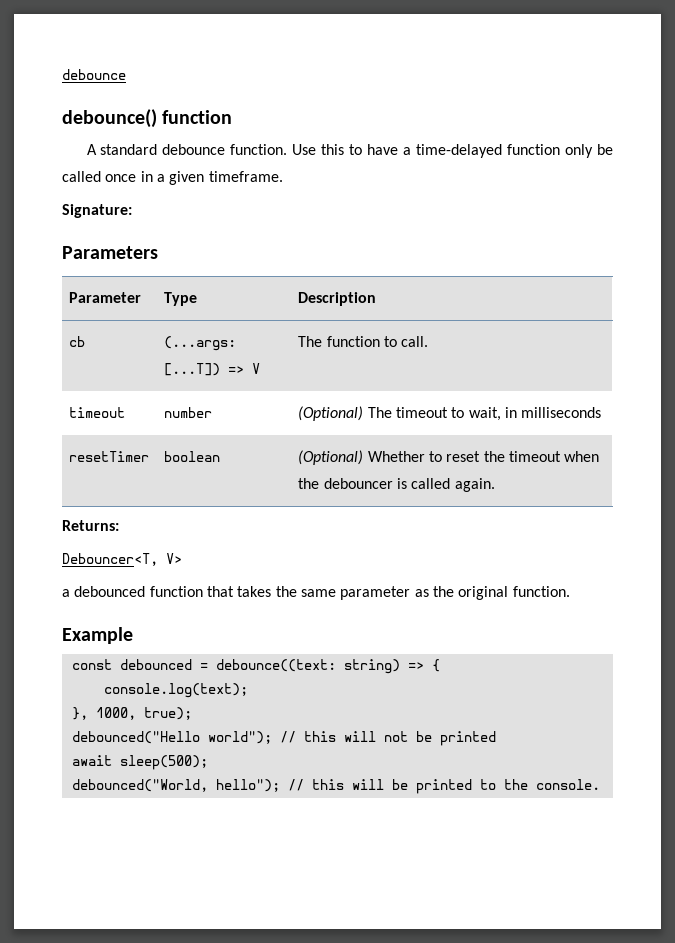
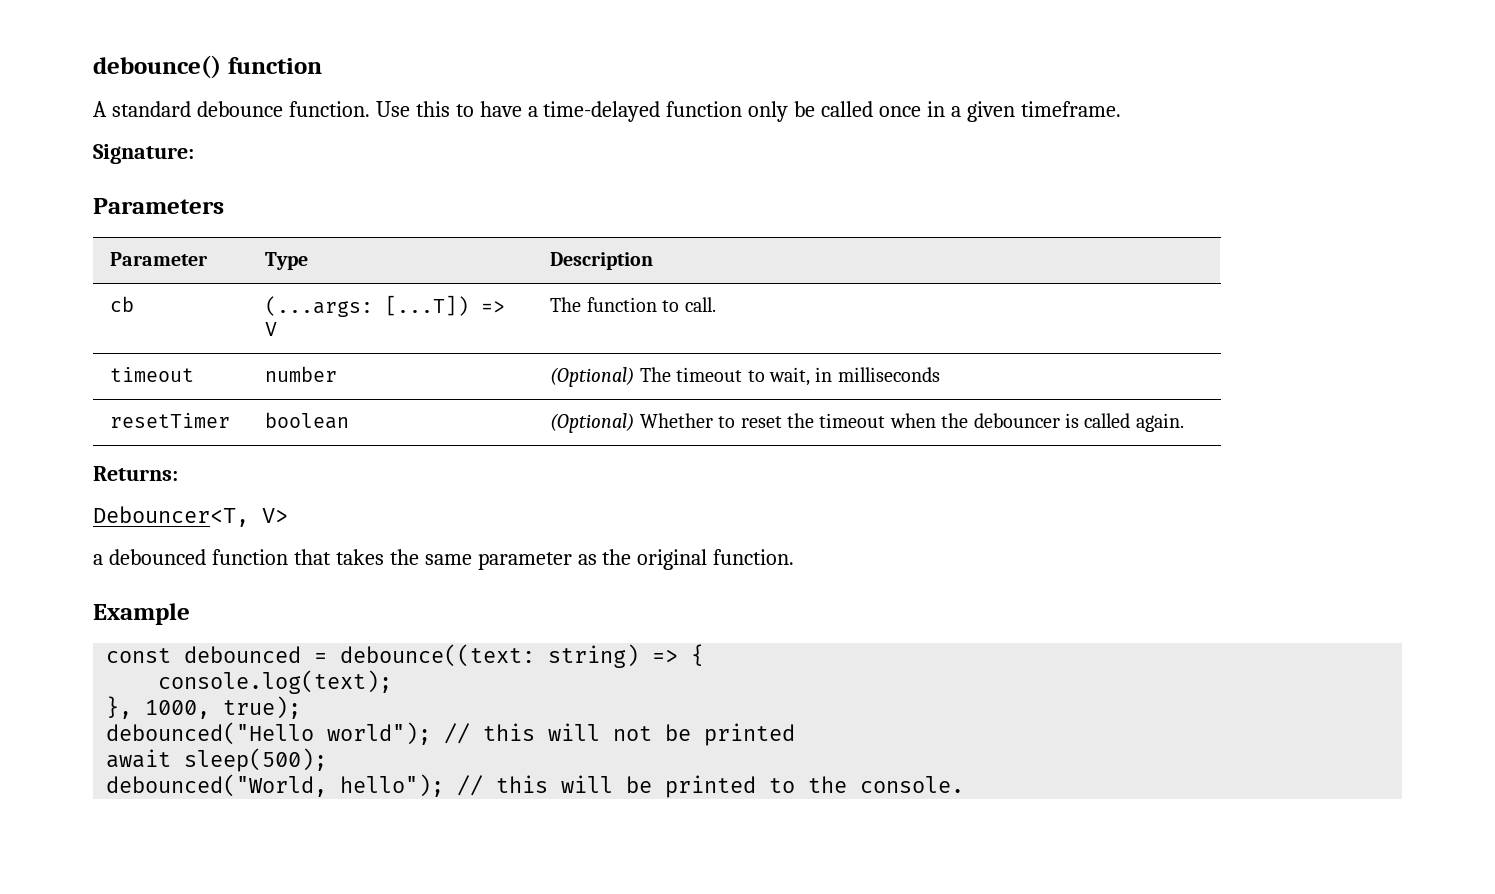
[62,69,126,80] debounce // -> (93, 67) none

